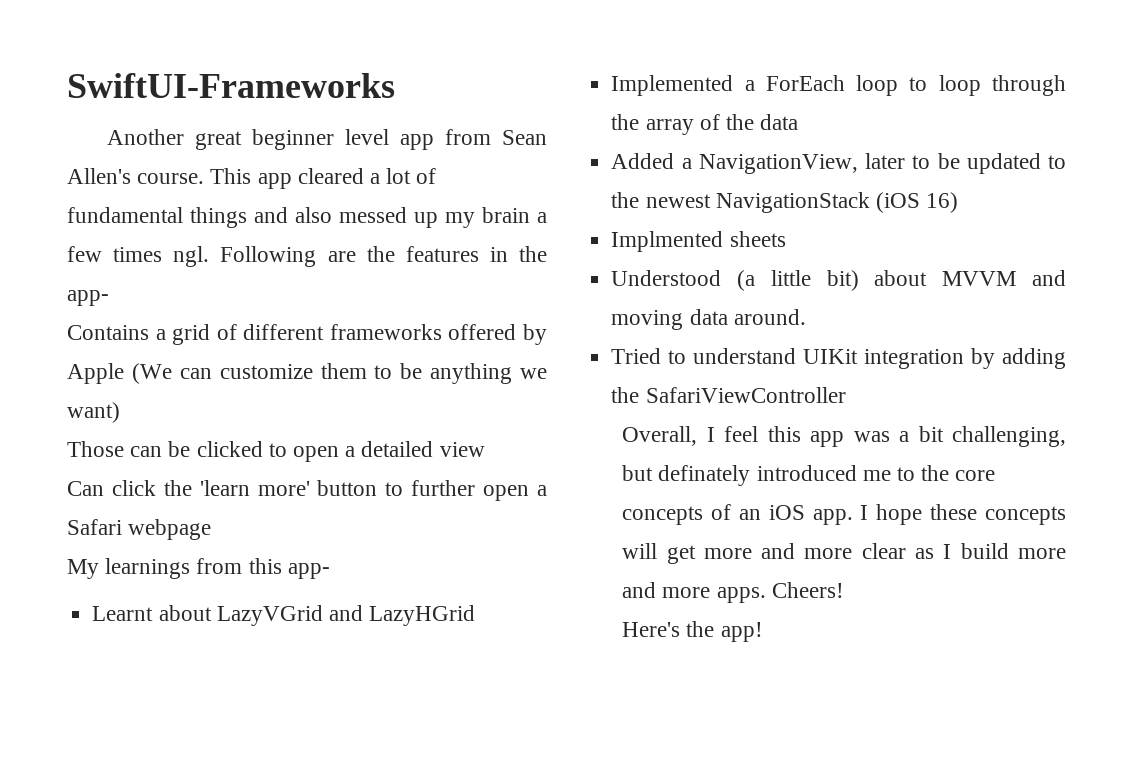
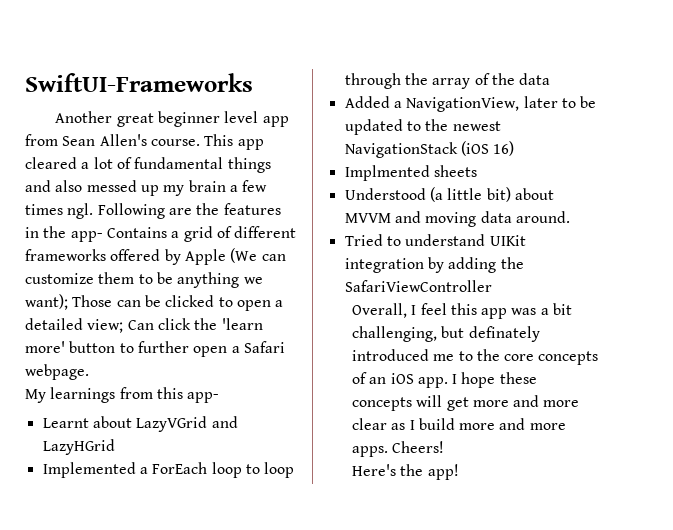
(109, 298) // -> (103, 236) none
[67,402,120,423] want) // -> [25,294,68,310] want);
[439,442,485,457] view // -> [87,319,124,333] view;
[128,519,212,540] webpage -> [25,364,89,380] webpage.

